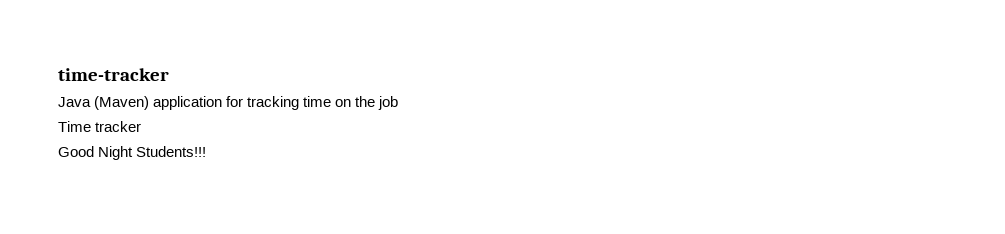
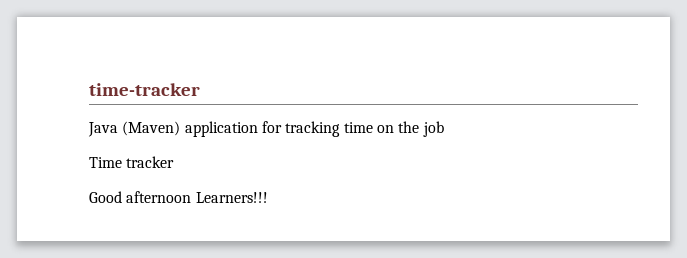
[98,146,207,160] Night Students!!! -> [126,191,268,203] afternoon Learners!!!

